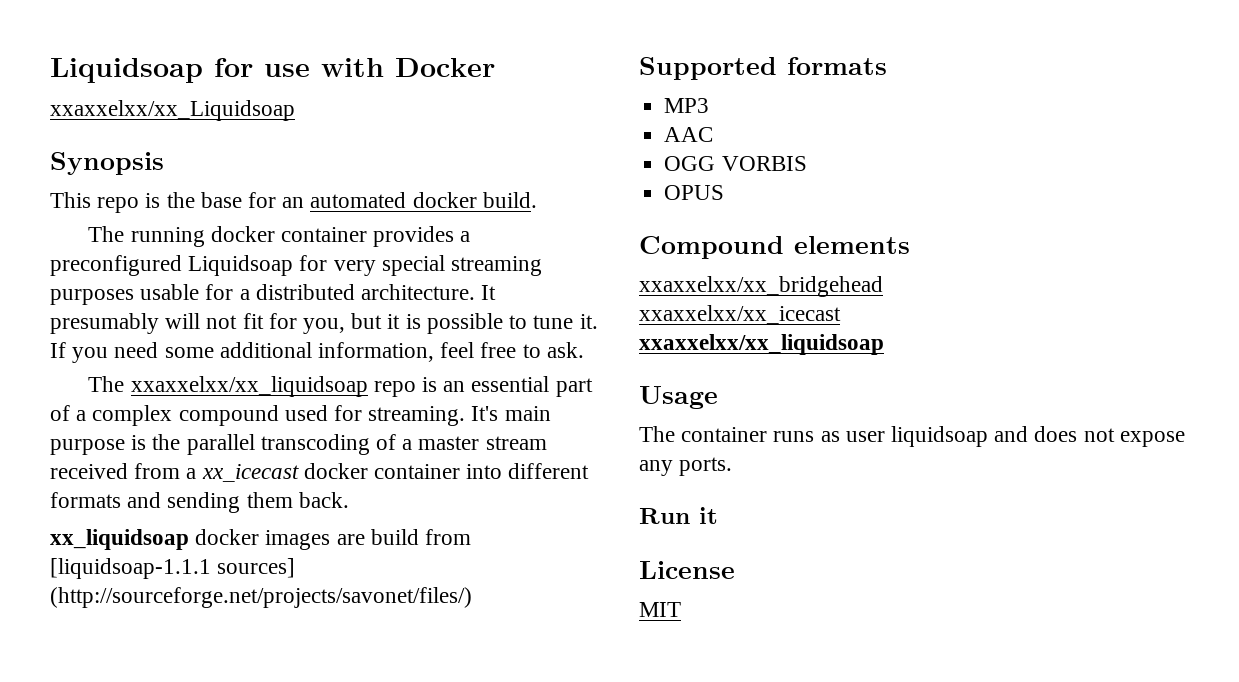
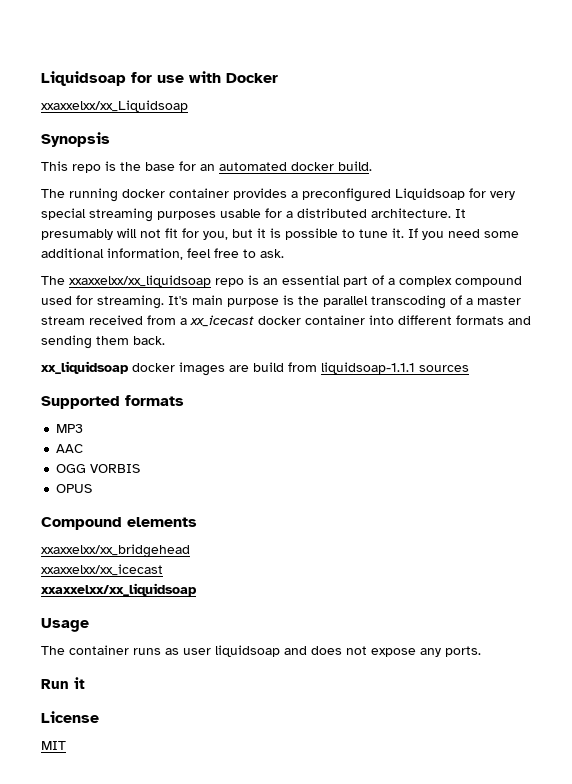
[50,558,296,579] [50,587,472,608] [liquidsoap-1.1.1 sources] (http://sourceforge.net/projects/savonet/files/) -> [321,362,469,374] liquidsoap-1.1.1 sources

